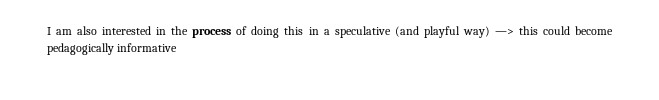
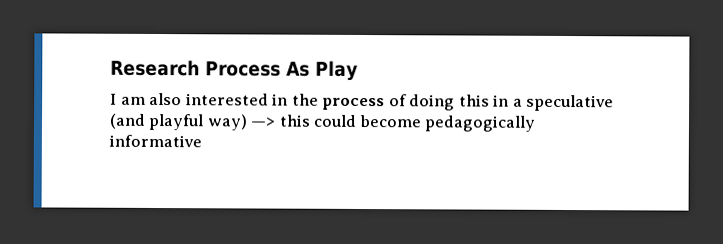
(47, 31) none -> [110,59,358,81] Research Process As Play //

